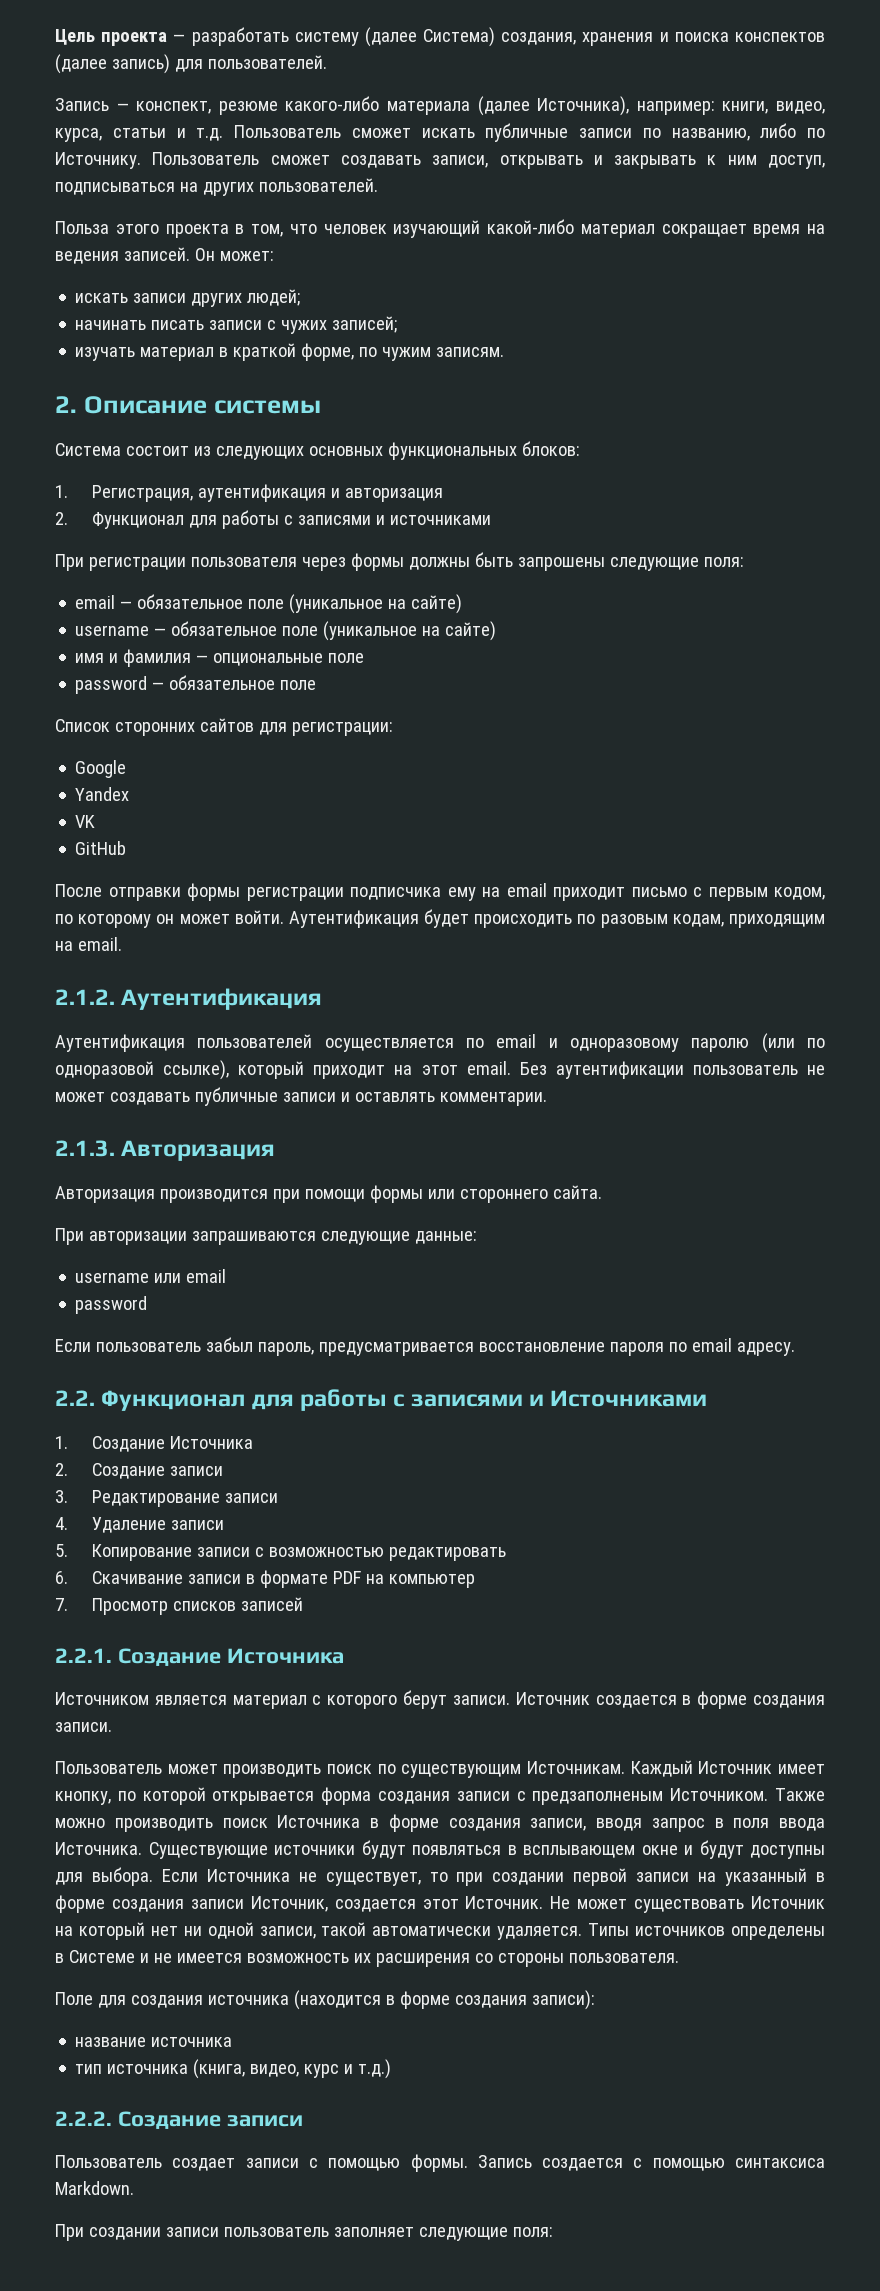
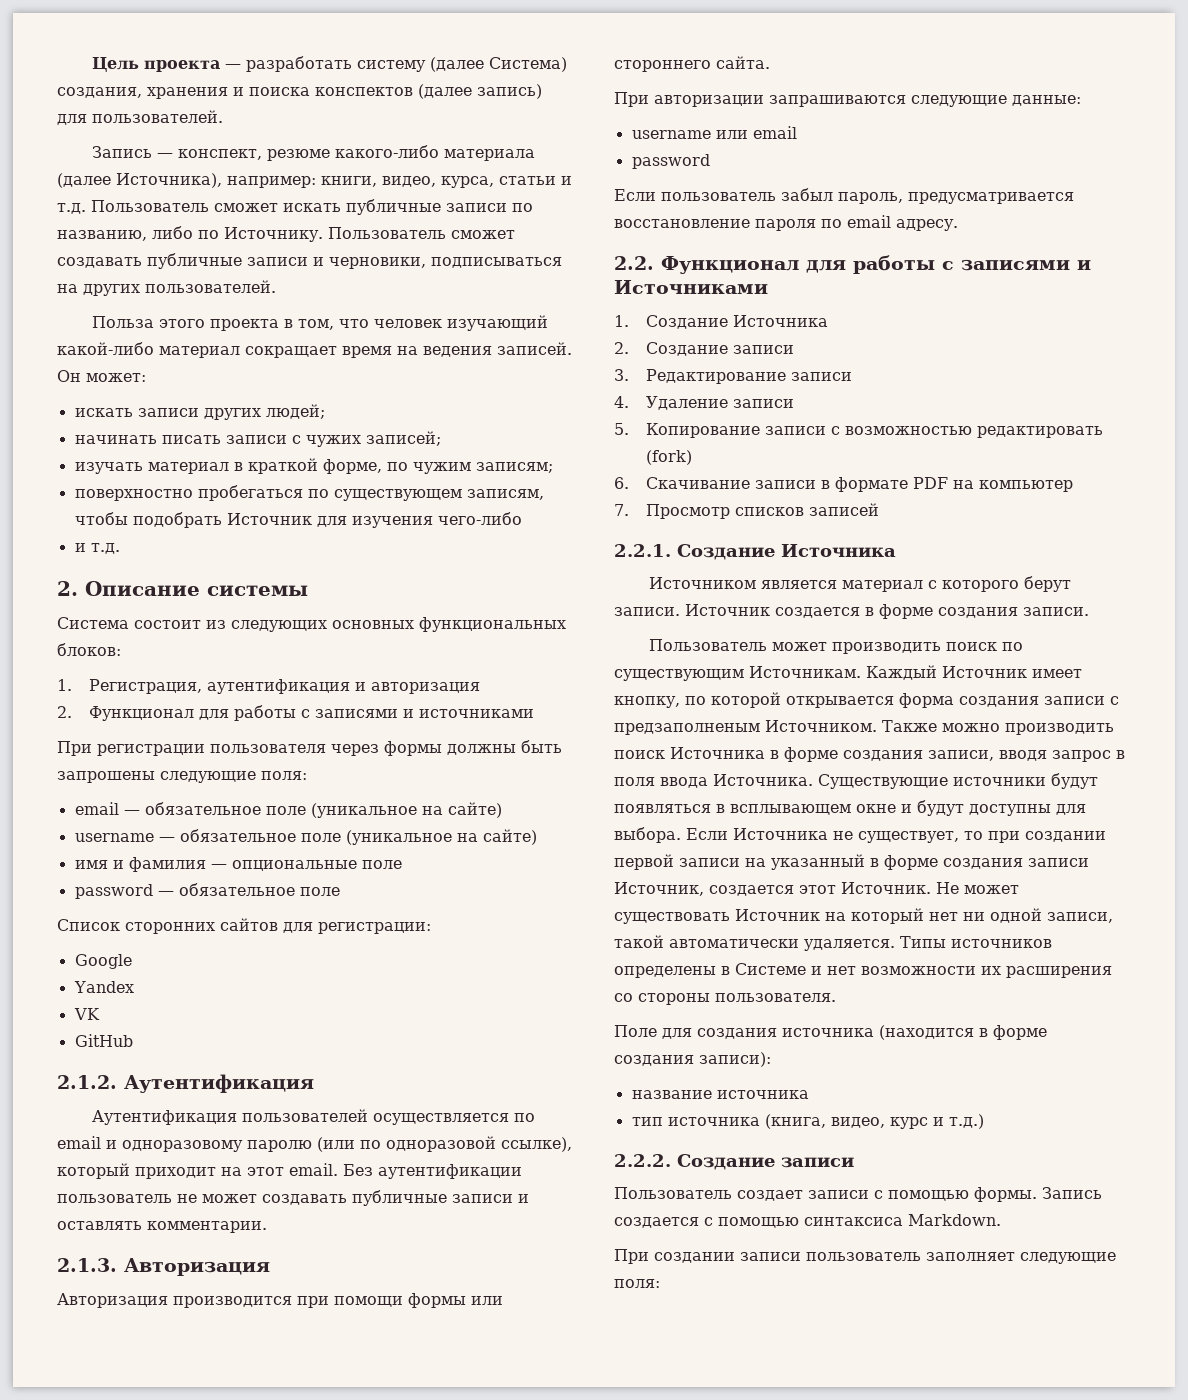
[432,155,825,169] записи, открывать и закрывать к ним доступ, -> [147,253,426,269] публичные записи и черновики,
[436,347,505,357] записям. -> [475,462,553,473] [74,485,544,501] [74,512,522,528] [74,543,120,554] записям; // поверхностно пробегаться по существующем записям, чтобы подобрать Источник для изучения чего-либо // и т.д.
[55,883,825,901] [55,909,825,928] [55,937,122,951] // После отправки формы регистрации подписчика ему на email приходит письмо с первым кодом, по которому он может войти. Аутентификация будет происходить по разовым кодам, приходящим на email. -> (133, 1040) none
(506, 1554) none -> [645,450,692,465] (fork)
[153,1953,349,1963] не имеется возможность -> [827,966,976,975] нет возможности

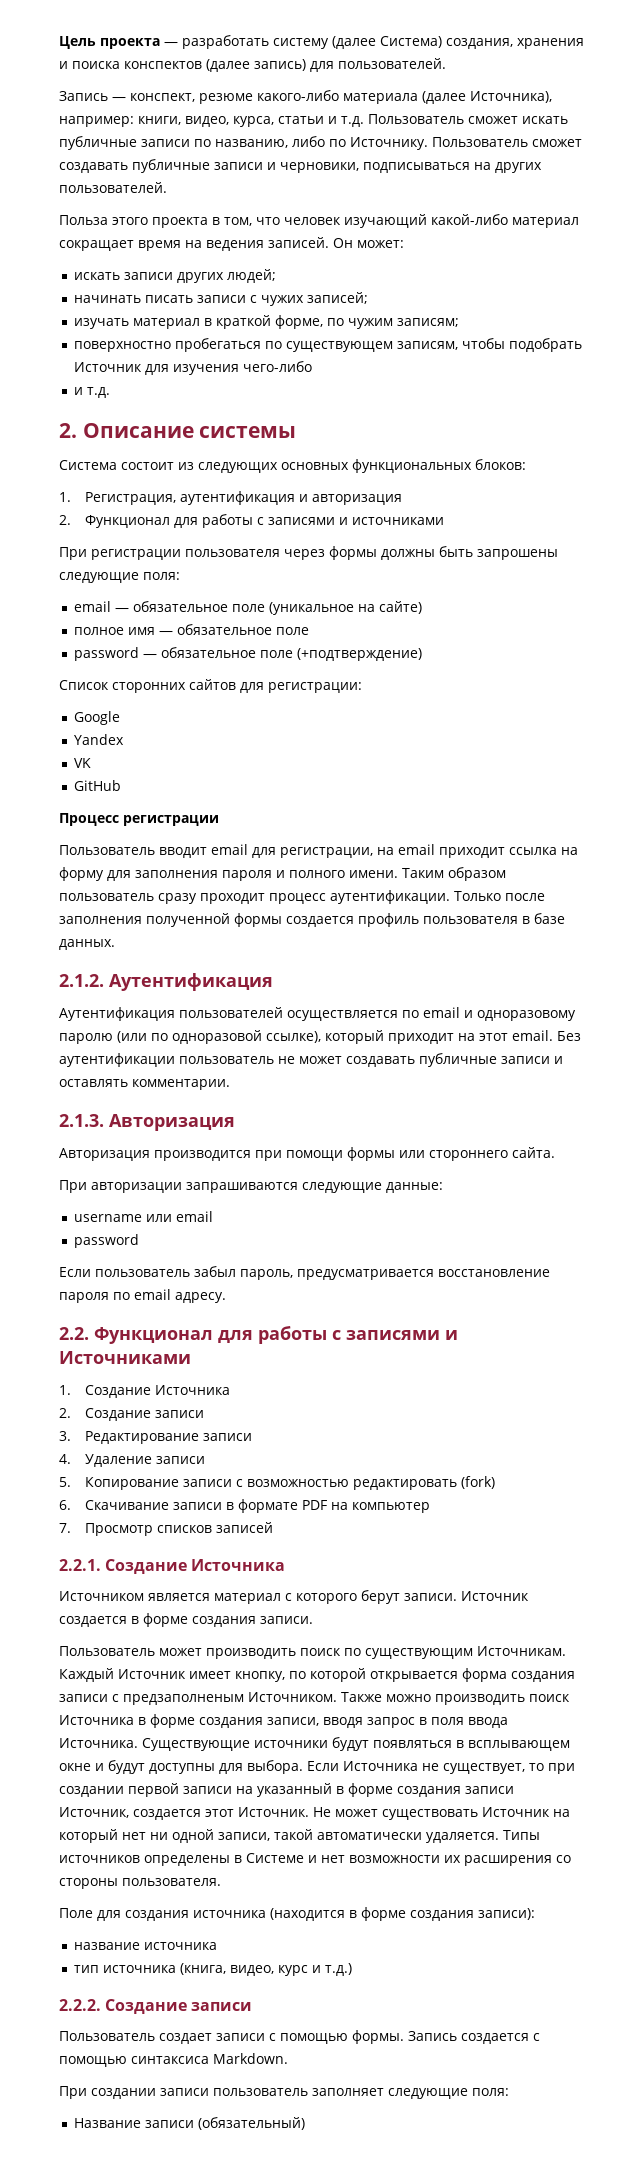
[74,829,537,845] [74,857,402,872] username — обязательное поле (уникальное на сайте) // имя и фамилия — опциональные поле -> [73,624,309,635] полное имя — обязательное поле
(340, 891) none -> [296,648,422,661] (+подтверждение)
(133, 1040) none -> [59,813,219,826] [59,844,578,858] [59,867,506,881] [59,890,545,904] [59,913,565,927] [59,939,115,950] // Процесс регистрации // Пользователь вводит email для регистрации, на email приходит ссылка на форму для заполнения пароля и полного имени. Таким образом пользователь сразу проходит процесс аутентификации. Только после заполнения полученной формы создается профиль пользователя в базе данных.
(660, 1283) none -> [73,2117,305,2130] // Название записи (обязательный)

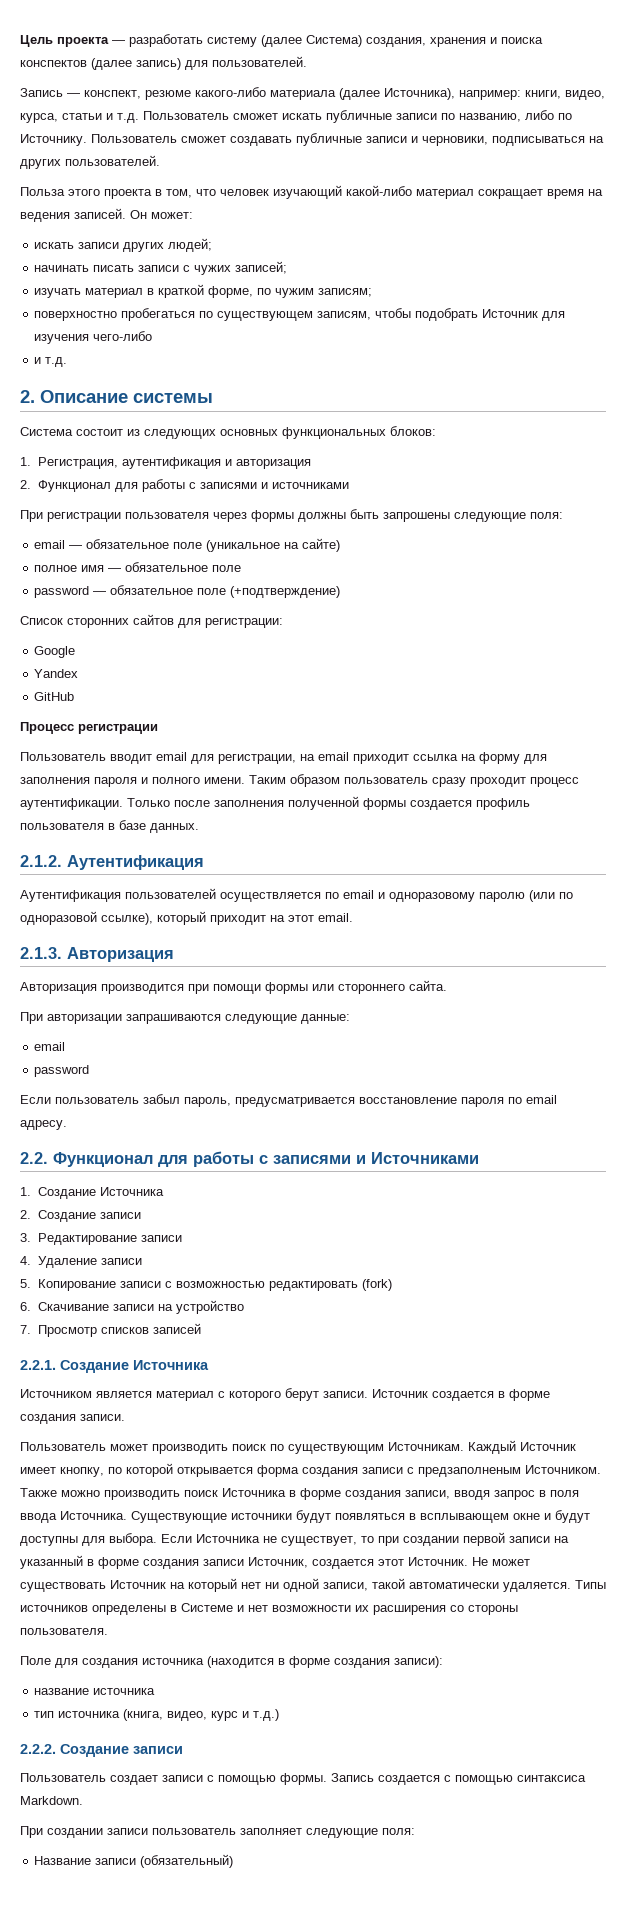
[73,758,91,768] // VK -> (79, 673) none
[557,1031,581,1041] [59,1053,563,1067] [59,1079,230,1090] Без аутентификации пользователь не может создавать публичные записи и оставлять комментарии. -> (353, 917) none
[73,1214,172,1222] username или -> (350, 1019) none
[226,1499,431,1513] в формате PDF на компьютер -> [157,1300,244,1314] на устройство

